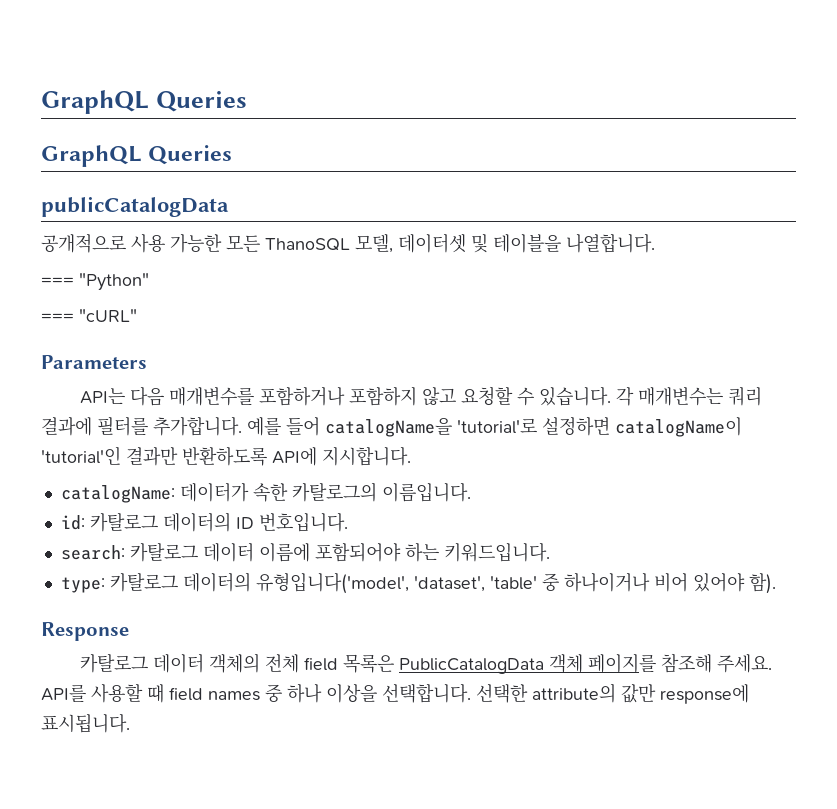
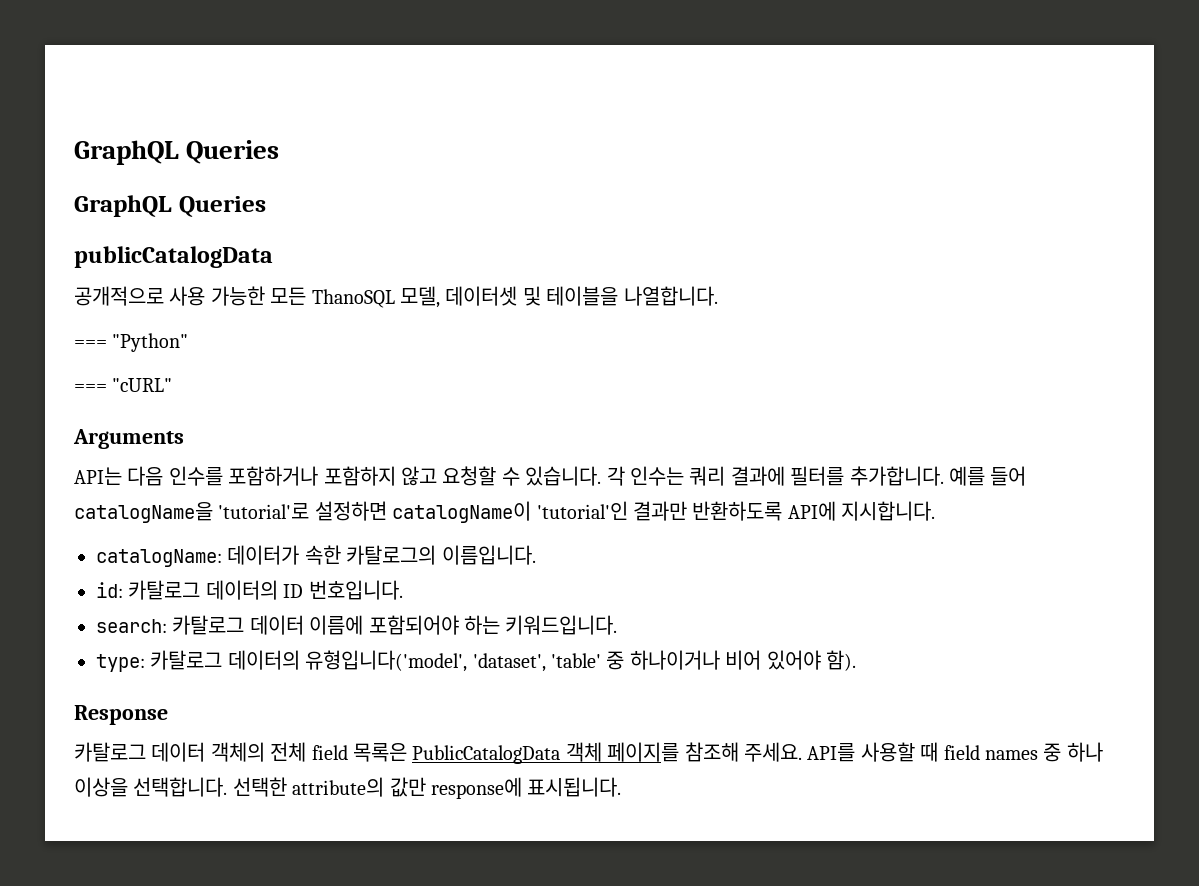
[41,355,147,369] Parameters -> [73,429,184,449] Arguments
[169,387,255,406] 매개변수를 -> [168,466,223,486] 인수를
[638,387,724,406] 매개변수는 -> [629,466,684,486] 인수는

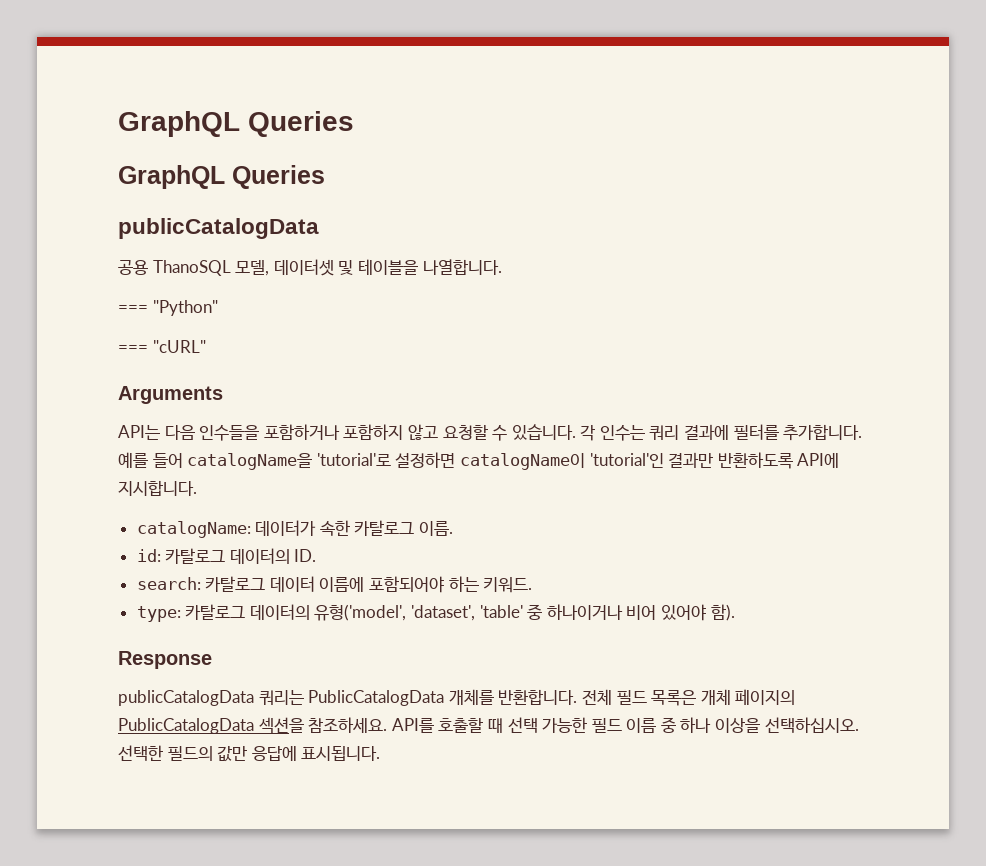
[74,286,307,306] 공개적으로 사용 가능한 모든 -> [118,260,148,275] 공용
[168,466,223,486] 인수를 -> [199,425,260,441] 인수들을
[346,545,536,565] 카탈로그의 이름입니다. -> [354,520,454,536] 카탈로그 이름.
[283,580,403,600] ID 번호입니다. -> [294,549,317,562] ID.
[505,615,618,635] 키워드입니다. -> [483,576,533,593] 키워드.
[305,650,468,672] 유형입니다('model', -> [314,604,407,621] 유형('model',
[74,742,1103,764] [74,777,522,799] 카탈로그 데이터 객체의 전체 field 목록은 PublicCatalogData 객체 페이지를 참조해 주세요. API를 사용할 때 field names 중 하나 이상을 선택합니다. 선택한 attribute의 값만 response에 -> [118,689,796,706] [118,717,859,734] [118,745,297,762] publicCatalogData 쿼리는 PublicCatalogData 개체를 반환합니다. 전체 필드 목록은 개체 페이지의 PublicCatalogData 섹션을 참조하세요. API를 호출할 때 선택 가능한 필드 이름 중 하나 이상을 선택하십시오. 선택한 필드의 값만 응답에

